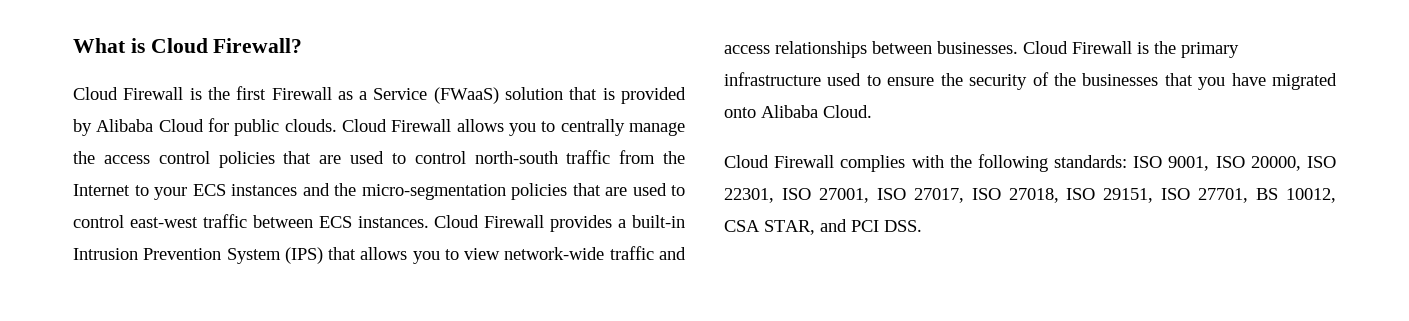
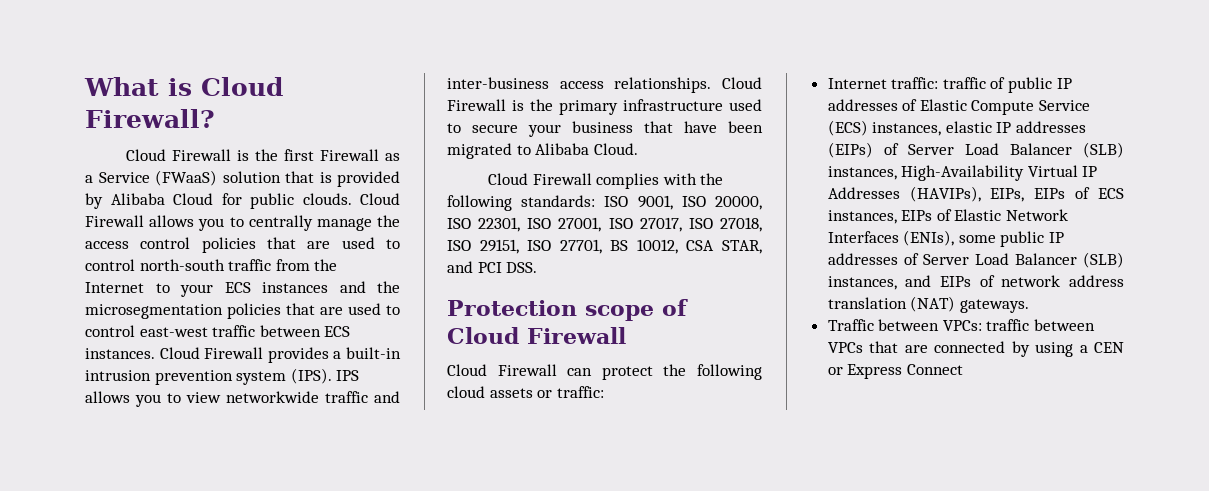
[361,184,506,200] micro-segmentation -> [85,304,223,319] microsegmentation
[73,247,357,264] Intrusion Prevention System (IPS) that -> [85,368,360,385] intrusion prevention system (IPS). IPS
[504,247,605,260] network-wide -> [226,391,319,403] networkwide
[724,41,1018,58] access relationships between businesses. -> [447,77,712,93] inter-business access relationships.
[887,72,1337,90] [724,107,756,118] ensure the security of the businesses that you have migrated onto -> [472,121,763,137] [447,143,531,159] secure your business that have been migrated to
(922, 226) none -> [447,299,688,321] [447,327,626,344] [447,364,762,380] [447,386,604,398] [827,77,1072,93] [827,99,1091,115] [827,120,1087,136] [827,142,1124,158] [827,165,1098,181] [827,186,1124,202] [827,209,1069,224] [827,230,1065,247] [827,252,1124,268] [827,275,1124,290] [827,296,1029,313] [827,319,1096,331] [827,341,1124,357] [827,364,963,379] // Protection scope of Cloud Firewall // Cloud Firewall can protect the following cloud assets or traffic: // Internet traffic: traffic of public IP addresses of Elastic Compute Service (ECS) instances, elastic IP addresses (EIPs) of Server Load Balancer (SLB) instances, High-Availability Virtual IP Addresses (HAVIPs), EIPs, EIPs of ECS instances, EIPs of Elastic Network Interfaces (ENIs), some public IP addresses of Server Load Balancer (SLB) instances, and EIPs of network address translation (NAT) gateways. // Traffic between VPCs: traffic between VPCs that are connected by using a CEN or Express Connect

